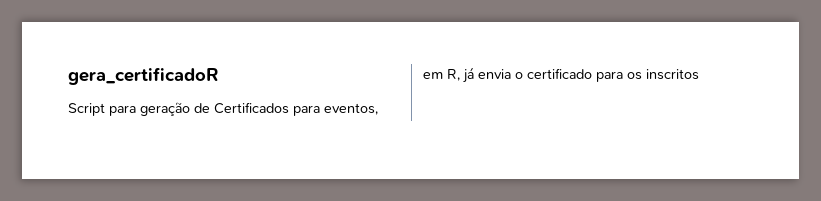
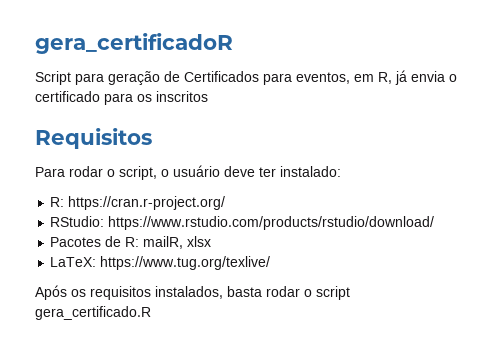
(699, 74) none -> [35,128,152,149] [35,165,341,180] [50,196,226,210] [50,216,435,230] [50,236,212,249] [50,256,271,270] [35,285,350,300] [35,306,151,320] // Requisitos // Para rodar o script, o usuário deve ter instalado: // R: https://cran.r-project.org/ // RStudio: https://www.rstudio.com/products/rstudio/download/ // Pacotes de R: mailR, xlsx // LaTeX: https://www.tug.org/texlive/ // Após os requisitos instalados, basta rodar o script gera_certificado.R

